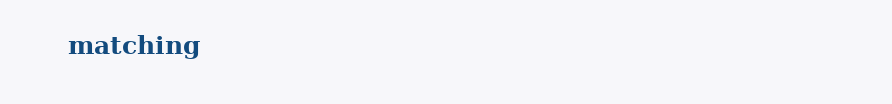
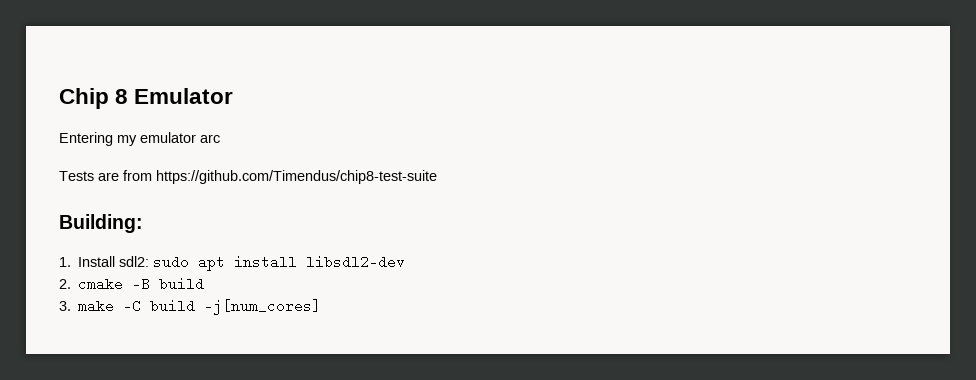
[68,35,200,59] matching -> [59,88,234,109] [59,132,220,146] [59,170,437,184] [59,214,143,233] [59,255,406,271] [59,277,205,291] [59,299,322,315] Chip 8 Emulator // Entering my emulator arc // Tests are from https://github.com/Timendus/chip8-test-suite // Building: // 1. Install sdl2: sudo apt install libsdl2-dev // 2. cmake -B build // 3. make -C build -j[num_cores]

